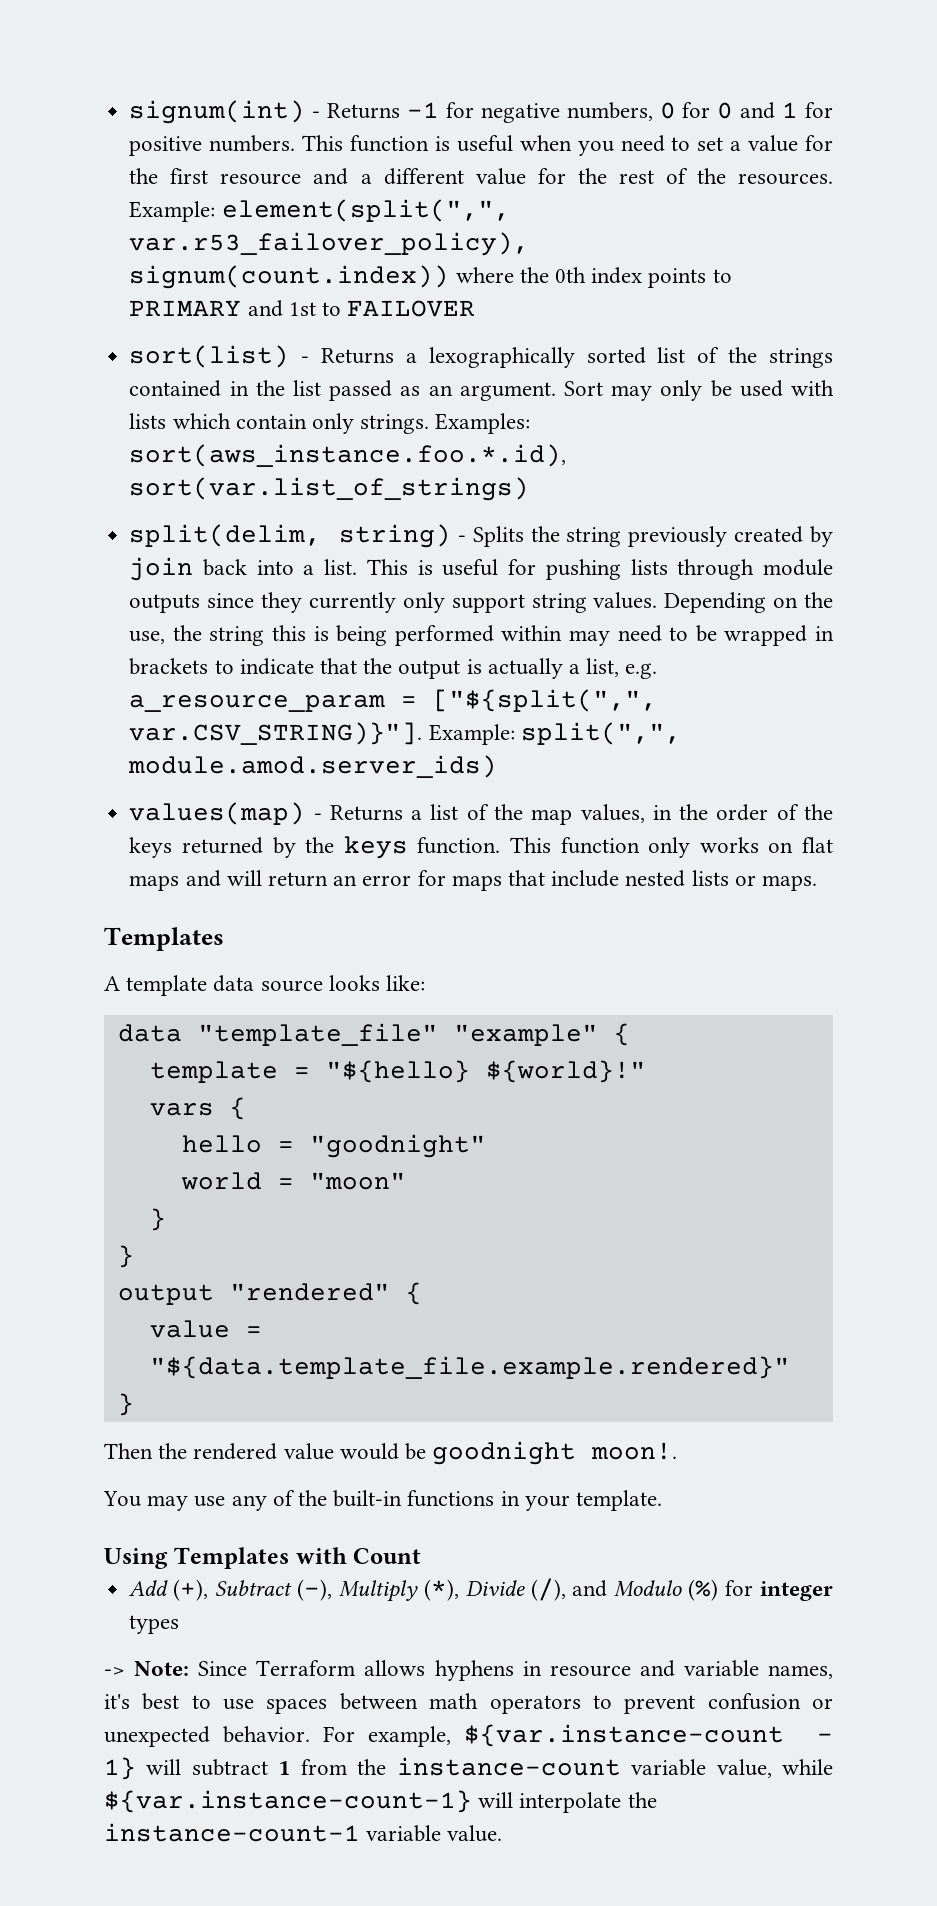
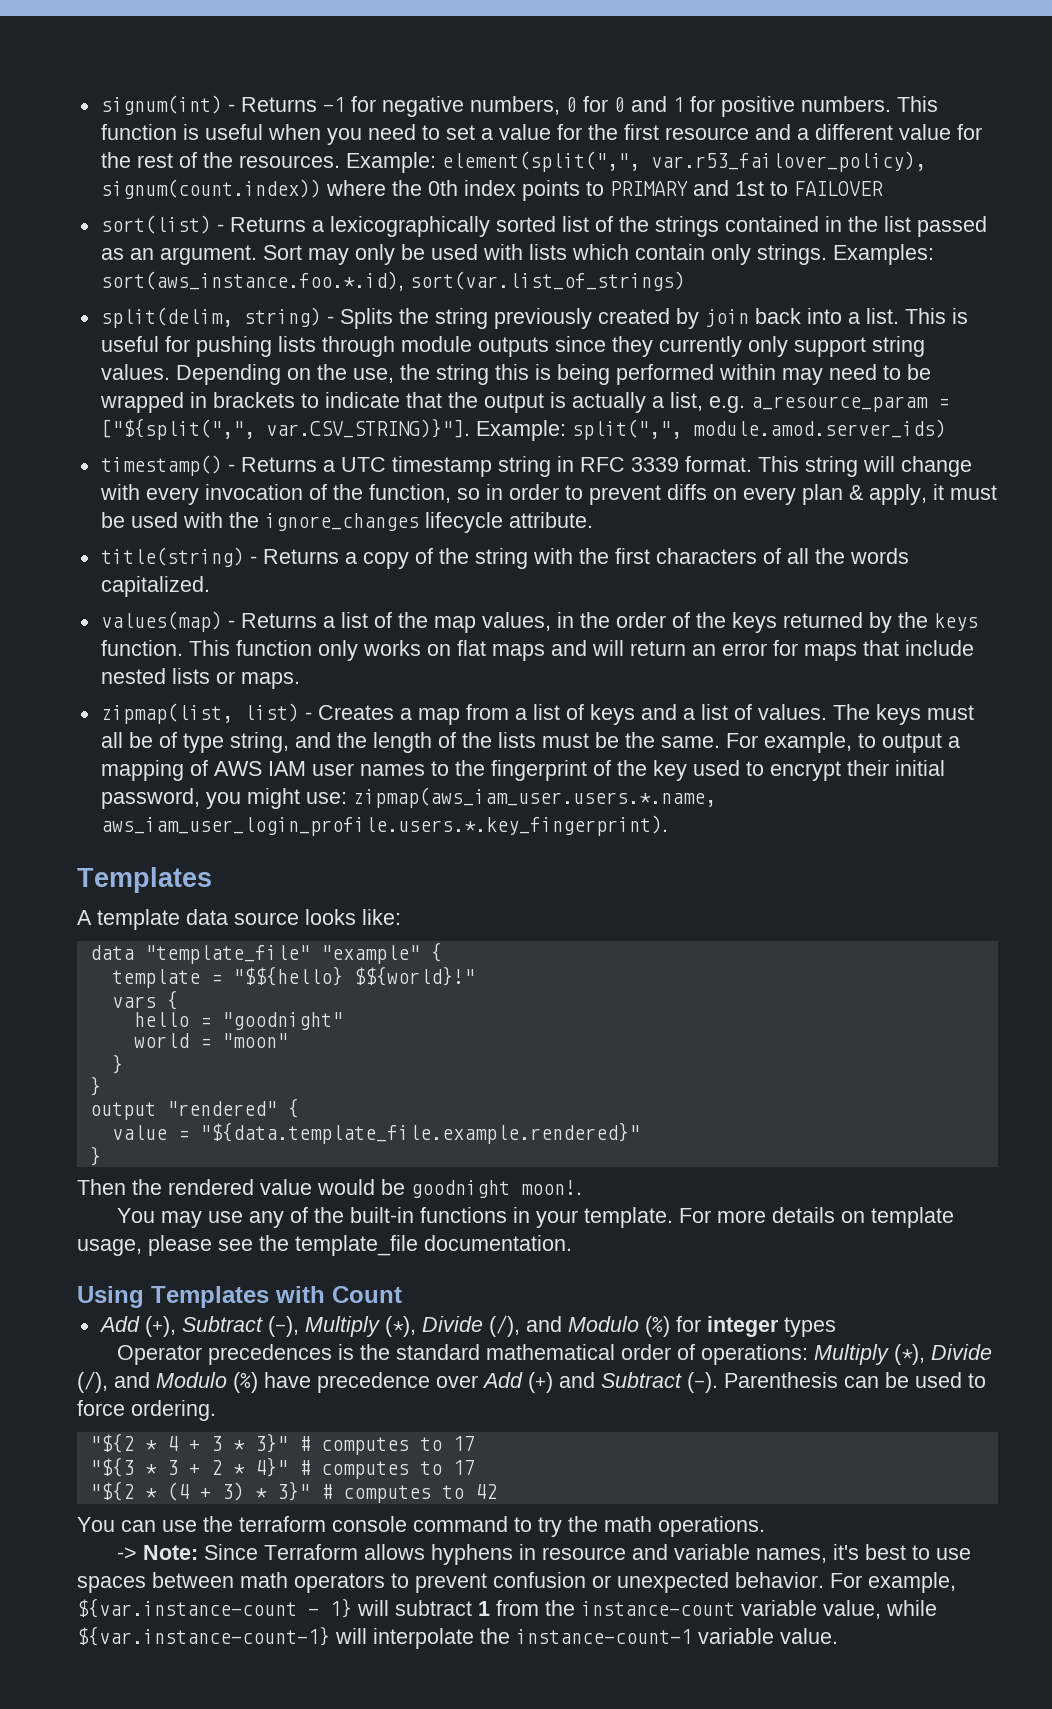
[428,347,575,368] lexographically -> [329,216,490,237] lexicographically
(498, 766) none -> [100,455,972,477] [99,484,997,505] [100,512,593,533] [100,547,909,569] [100,576,210,597] // timestamp() - Returns a UTC timestamp string in RFC 3339 format. This string will change with every invocation of the function, so in order to prevent diffs on every plan & apply, it must be used with the ignore_changes lifecycle attribute. // title(string) - Returns a copy of the string with the first characters of all the words capitalized.
(818, 883) none -> [100,703,974,725] [100,732,960,753] [100,760,945,781] [100,787,716,809] [100,815,668,836] // zipmap(list, list) - Creates a map from a list of keys and a list of values. The keys must all be of type string, and the length of the lists must be the same. For example, to output a mapping of AWS IAM user names to the fingerprint of the key used to encrypt their initial password, you might use: zipmap(aws_iam_user.users.*.name, aws_iam_user_login_profile.users.*.key_fingerprint).
[325,1060,646,1083] "${hello} ${world}!" -> [232,966,475,986] "$${hello} $${world}!"
(663, 1500) none -> [679,1207,955,1228] [77,1235,572,1256] For more details on template usage, please see the template_file documentation.
(180, 1624) none -> [117,1344,993,1365] [77,1371,986,1393] [77,1400,216,1421] [89,1433,475,1455] [89,1457,475,1479] [89,1481,497,1503] [77,1516,765,1537] // Operator precedences is the standard mathematical order of operations: Multiply (*), Divide (/), and Modulo (%) have precedence over Add (+) and Subtract (-). Parenthesis can be used to force ordering. // "${2 * 4 + 3 * 3}" # computes to 17 // "${3 * 3 + 2 * 4}" # computes to 17 // "${2 * (4 + 3) * 3}" # computes to 42 // You can use the terraform console command to try the math operations.

